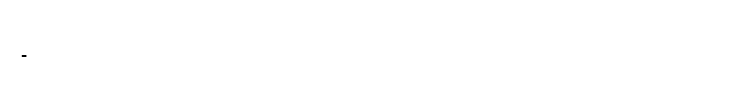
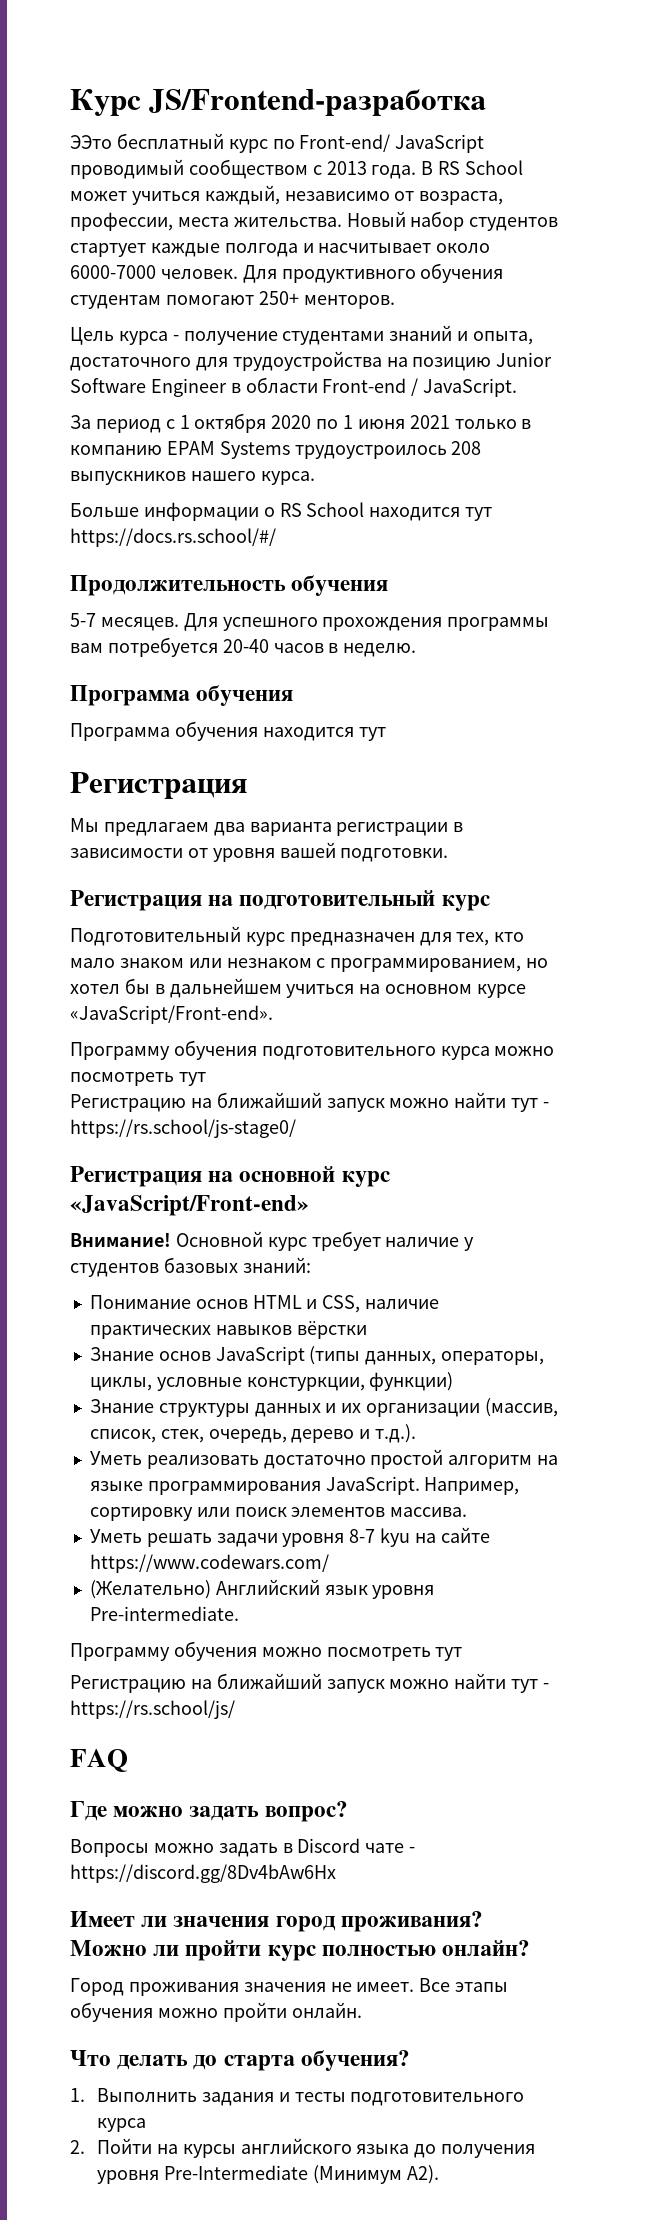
[21,55,27,60] - -> [70,89,487,116] [70,133,485,153] [70,159,524,179] [70,185,504,205] [70,211,559,231] [70,243,491,257] [70,263,504,283] [70,291,395,309] [70,325,534,345] [70,351,553,371] [70,377,518,397] [70,413,532,433] [70,441,482,459] [70,471,315,485] [70,502,493,521] [70,528,276,547] [70,575,389,596] [70,613,550,631] [70,637,417,657] [70,685,294,706] [70,721,386,741] [70,772,247,799] [70,818,464,836] [70,842,449,862] [70,890,490,911] [70,926,525,946] [70,958,549,972] [70,978,527,998] [70,1005,273,1024] [70,1040,555,1060] [70,1072,206,1086] [70,1092,550,1112] [70,1119,296,1138] [70,1166,390,1187] [70,1195,309,1216] [70,1231,475,1251] [70,1257,311,1277] [89,1295,440,1313] [89,1321,367,1339] [89,1346,545,1365] [89,1372,454,1391] [89,1398,558,1417] [89,1424,417,1443] [89,1449,559,1469] [89,1476,520,1495] [89,1507,468,1521] [89,1527,490,1547] [89,1554,329,1573] [89,1579,435,1599] [89,1606,239,1621] [70,1641,463,1661] [70,1673,550,1693] [70,1700,235,1719] [70,1749,128,1772] [70,1801,348,1822] [70,1838,416,1857] [70,1864,336,1883] [70,1911,483,1932] [70,1940,531,1961] [70,1978,509,1996] [70,2002,362,2022] [70,2050,410,2071] [70,2088,525,2106] [96,2118,146,2132] [70,2138,536,2158] [96,2165,439,2184] Курс JS/Frontend-разработка // ЭЭто бесплатный курс по Front-end/ JavaScript проводимый сообществом с 2013 года. В RS School может учиться каждый, независимо от возраста, профессии, места жительства. Новый набор студентов стартует каждые полгода и насчитывает около 6000-7000 человек. Для продуктивного обучения студентам помогают 250+ менторов. // Цель курса - получение студентами знаний и опыта, достаточного для трудоустройства на позицию Junior Software Engineer в области Front-end / JavaScript. // За период с 1 октября 2020 по 1 июня 2021 только в компанию EPAM Systems трудоустроилось 208 выпускников нашего курса. // Больше информации о RS School находится тут https://docs.rs.school/#/ // Продолжительность обучения // 5-7 месяцев. Для успешного прохождения программы вам потребуется 20-40 часов в неделю. // Программа обучения // Программа обучения находится тут // Регистрация // Мы предлагаем два варианта регистрации в зависимости от уровня вашей подготовки. // Регистрация на подготовительный курс // Подготовительный курс предназначен для тех, кто мало знаком или незнаком с программированием, но хотел бы в дальнейшем учиться на основном курсе «JavaScript/Front-end». // Программу обучения подготовительного курса можно посмотреть тут // Регистрацию на ближайший запуск можно найти тут - https://rs.school/js-stage0/ // Регистрация на основной курс «JavaScript/Front-end» // Внимание! Основной курс требует наличие у студентов базовых знаний: // Понимание основ HTML и CSS, наличие практических навыков вёрстки // Знание основ JavaScript (типы данных, операторы, циклы, условные констуркции, функции) // Знание структуры данных и их организации (массив, список, стек, очередь, дерево и т.д.). // Уметь реализовать достаточно простой алгоритм на языке программирования JavaScript. Например, сортировку или поиск элементов массива. // Уметь решать задачи уровня 8-7 kyu на сайте https://www.codewars.com/ // (Желательно) Английский язык уровня Pre-intermediate. // Программу обучения можно посмотреть тут // Регистрацию на ближайший запуск можно найти тут - https://rs.school/js/ // FAQ // Где можно задать вопрос? // Вопросы можно задать в Discord чате - https://discord.gg/8Dv4bAw6Hx // Имеет ли значения город проживания? Можно ли пройти курс полностью онлайн? // Город проживания значения не имеет. Все этапы обучения можно пройти онлайн. // Что делать до старта обучения? // 1. Выполнить задания и тесты подготовительного курса // 2. Пойти на курсы английского языка до получения уровня Pre-Intermediate (Минимум A2).

